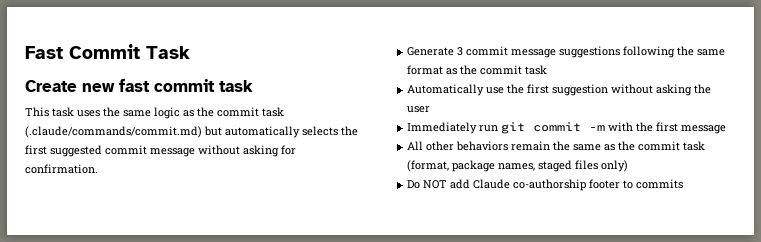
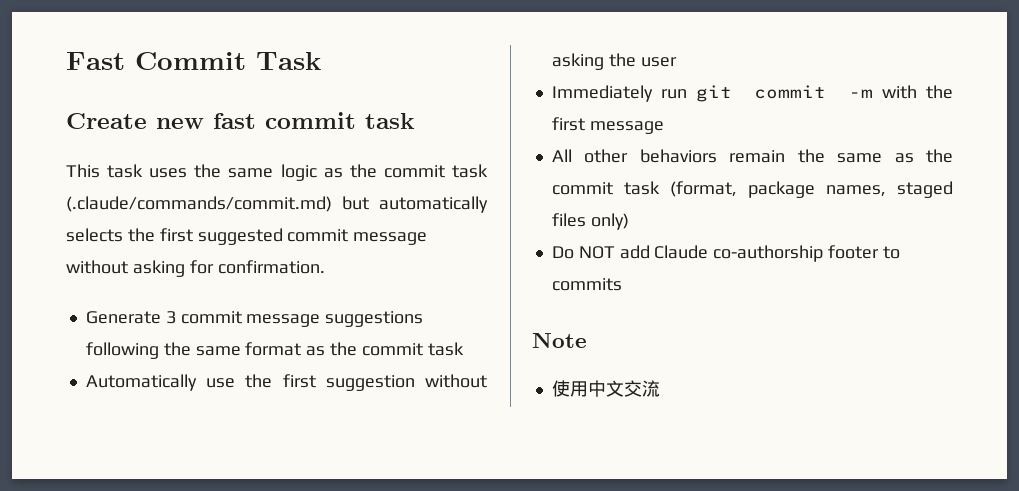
(684, 184) none -> [532,333,587,348] [551,380,660,397] // Note // 使用中文交流

